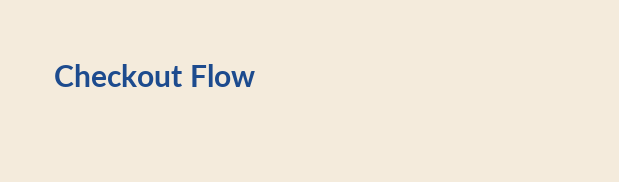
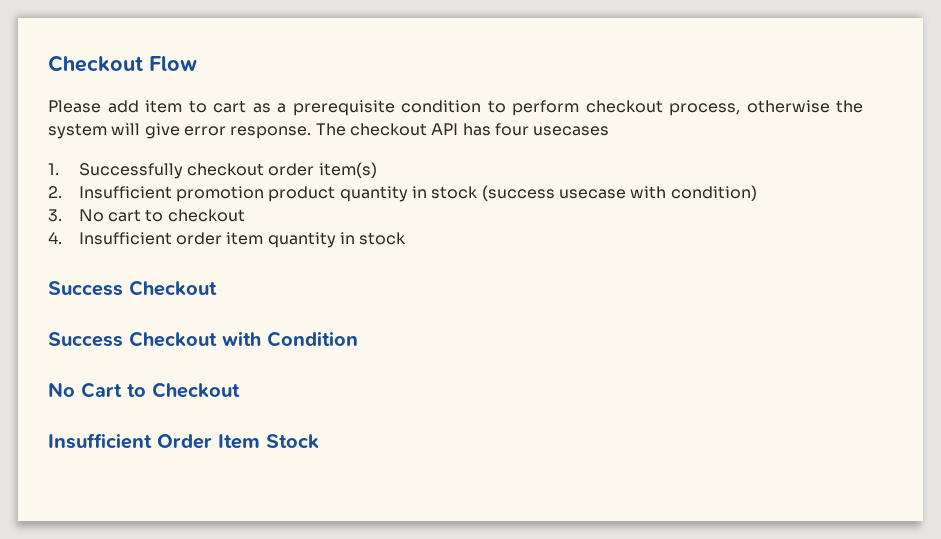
(255, 75) none -> [48,100,863,116] [48,123,610,139] [48,162,377,179] [48,185,757,202] [48,209,245,222] [48,232,407,248] [48,280,217,296] [48,331,358,347] [48,382,240,398] [48,433,319,449] // Please add item to cart as a prerequisite condition to perform checkout process, otherwise the system will give error response. The checkout API has four usecases // 1. Successfully checkout order item(s) // 2. Insufficient promotion product quantity in stock (success usecase with condition) // 3. No cart to checkout // 4. Insufficient order item quantity in stock // Success Checkout // Success Checkout with Condition // No Cart to Checkout // Insufficient Order Item Stock

